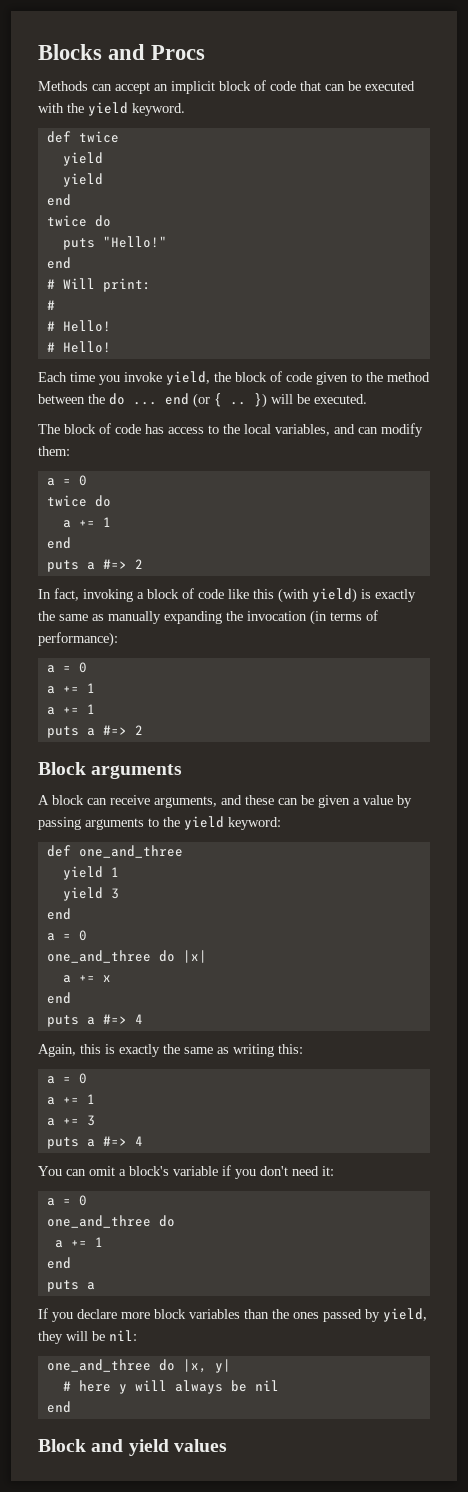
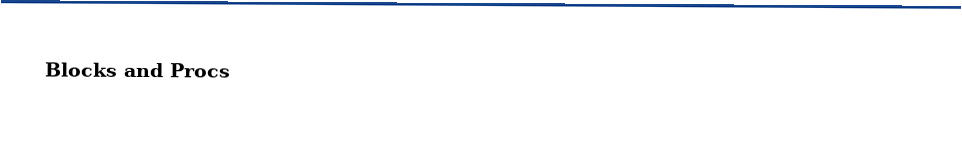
[38,80,415,94] [38,102,185,116] [46,131,119,143] [62,152,103,166] [62,173,103,187] [46,194,71,206] [46,215,111,227] [62,236,167,250] [46,257,71,269] [46,278,151,292] [46,300,55,310] [46,320,111,332] [46,341,111,353] [38,371,430,385] [38,393,367,408] [38,423,423,437] [38,446,70,456] [46,475,87,486] [46,495,111,507] [62,517,111,528] [46,537,71,549] [46,559,143,572] [38,588,416,603] [38,610,378,625] [38,632,118,647] [46,662,87,673] [46,683,95,694] [46,704,95,715] [46,725,143,738] [38,762,183,779] [38,795,412,808] [38,816,281,830] [46,845,183,858] [62,866,119,880] [62,887,119,901] [46,908,71,920] [46,930,87,941] [46,950,207,963] [62,975,111,983] [46,992,71,1004] [46,1014,143,1027] [38,1044,303,1057] [46,1073,87,1084] [46,1094,95,1105] [46,1115,95,1126] [46,1136,143,1149] [38,1165,334,1179] [46,1195,87,1206] [46,1215,175,1228] [54,1237,103,1248] [46,1257,71,1269] [46,1280,95,1292] [38,1308,427,1322] [38,1330,137,1344] [46,1359,231,1373] [62,1380,279,1394] [46,1401,71,1413] [38,1439,227,1456] // Methods can accept an implicit block of code that can be executed with the yield keyword. // def twice // yield // yield // end // twice do // puts "Hello!" // end // # Will print: // # // # Hello! // # Hello! // Each time you invoke yield, the block of code given to the method between the do ... end (or { .. }) will be executed. // The block of code has access to the local variables, and can modify them: // a = 0 // twice do // a += 1 // end // puts a #=> 2 // In fact, invoking a block of code like this (with yield) is exactly the same as manually expanding the invocation (in terms of performance): // a = 0 // a += 1 // a += 1 // puts a #=> 2 // Block arguments // A block can receive arguments, and these can be given a value by passing arguments to the yield keyword: // def one_and_three // yield 1 // yield 3 // end // a = 0 // one_and_three do |x| // a += x // end // puts a #=> 4 // Again, this is exactly the same as writing this: // a = 0 // a += 1 // a += 3 // puts a #=> 4 // You can omit a block's variable if you don't need it: // a = 0 // one_and_three do // a += 1 // end // puts a // If you declare more block variables than the ones passed by yield, they will be nil: // one_and_three do |x, y| // # here y will always be nil // end // Block and yield values -> (231, 70) none

